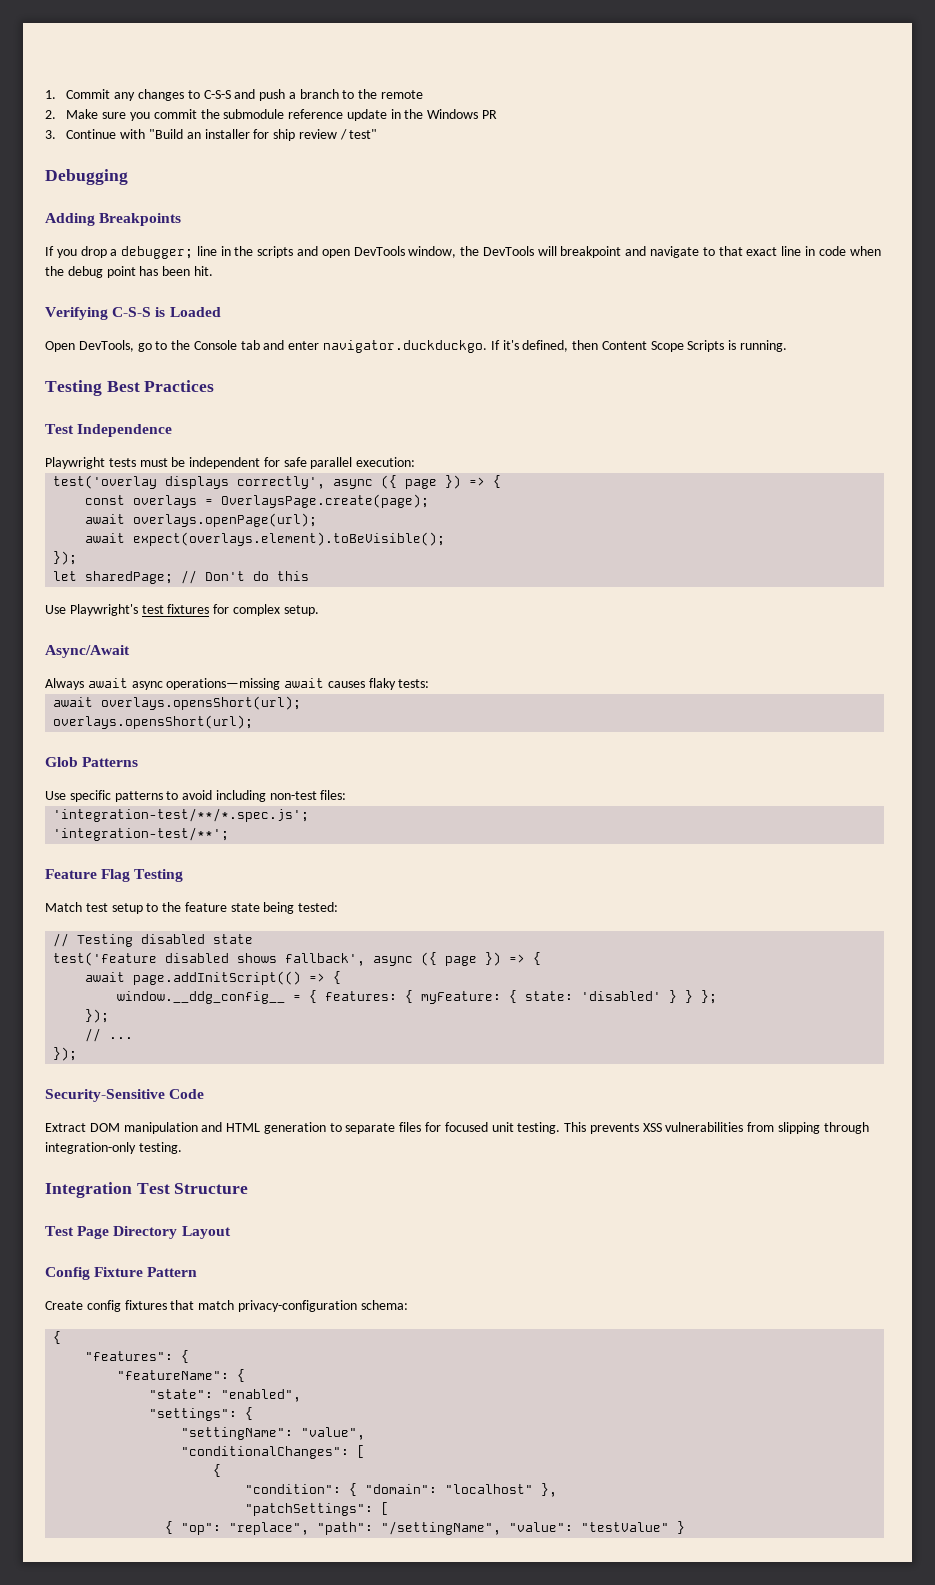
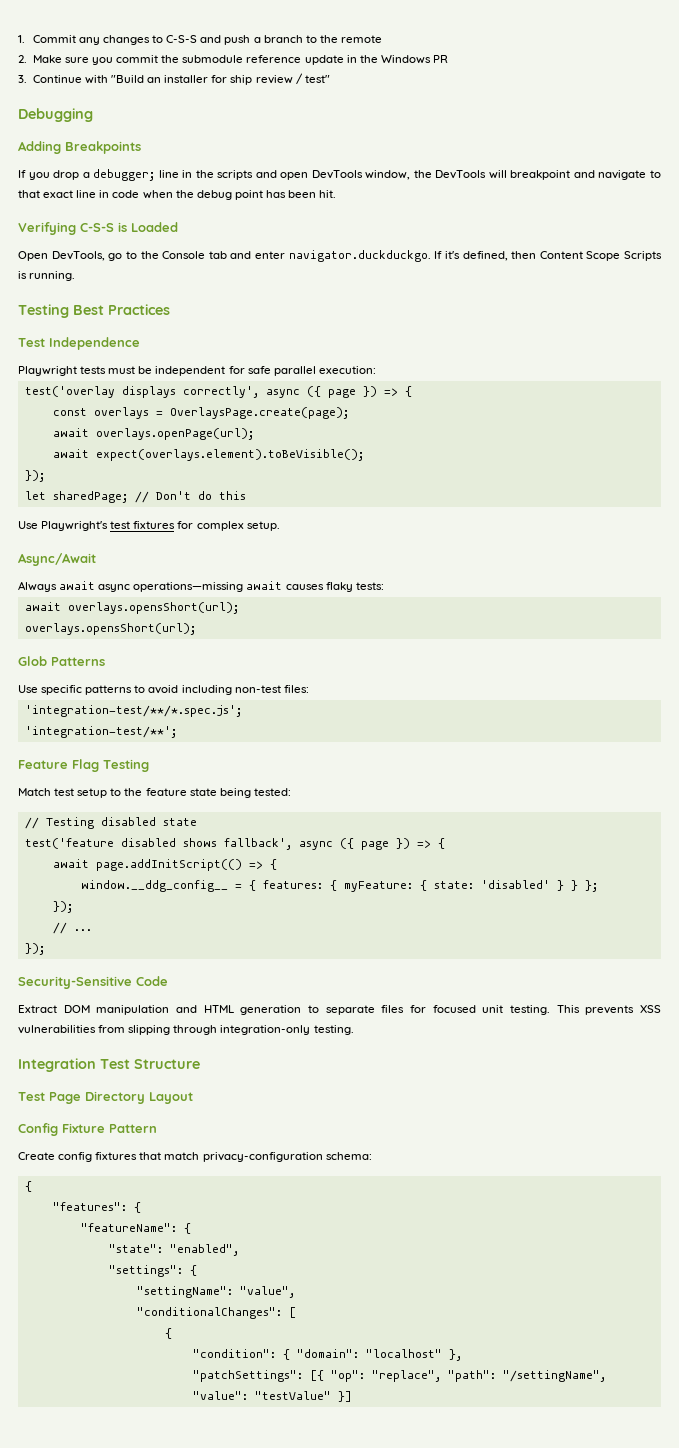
[381,1502,390,1515] [165,1521,174,1534] [ // { -> [309,1370,324,1381] [{
[677,1521,686,1534] } -> [337,1391,352,1402] }]

